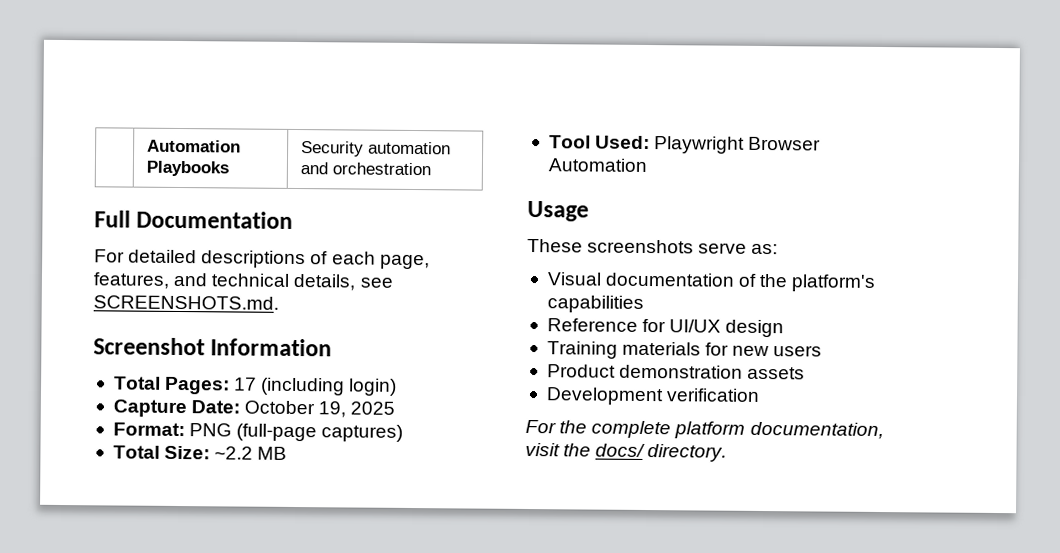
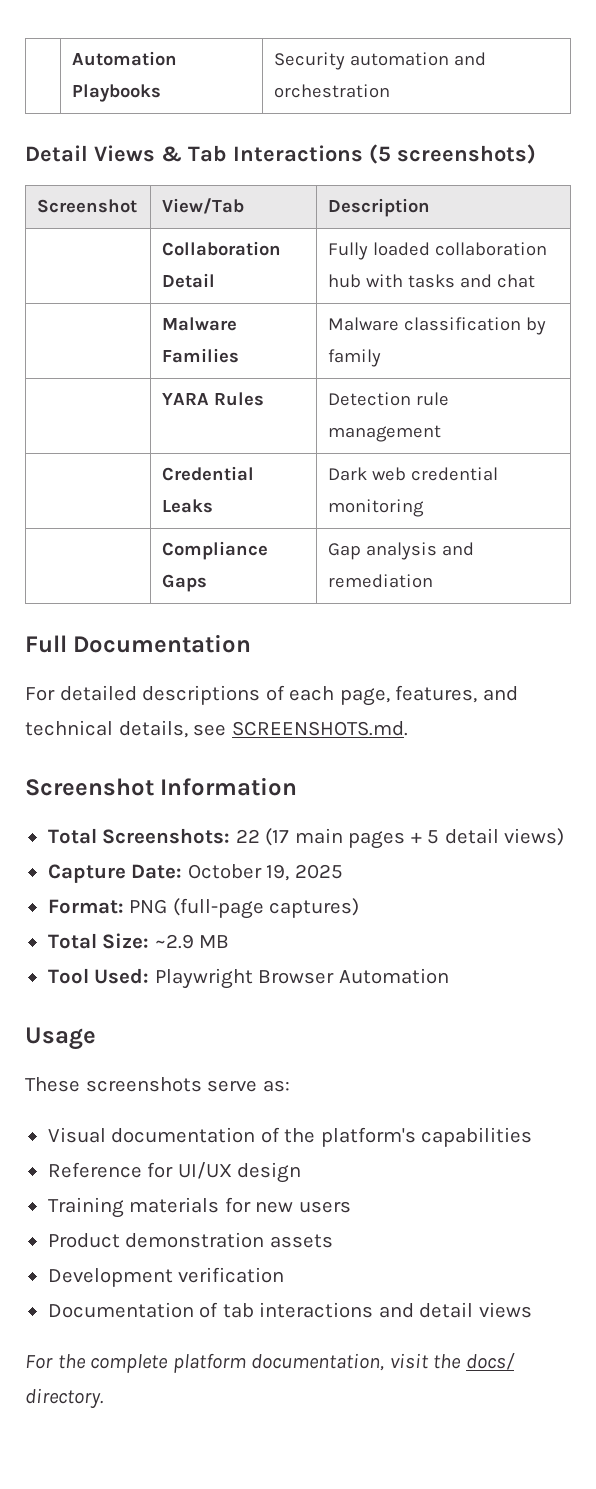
(432, 169) none -> [25,144,536,164] [37,199,138,213] [162,198,245,214] [328,198,431,217] [162,241,282,256] [162,273,216,288] [328,242,548,260] [328,274,536,288] [162,317,238,331] [162,348,240,363] [328,317,547,335] [328,349,382,367] [162,392,265,406] [328,392,450,406] [328,425,442,442] [162,466,255,481] [162,499,214,513] [328,467,499,481] [328,499,425,517] [162,541,269,560] [162,574,208,592] [328,542,475,560] [328,574,434,588] // Detail Views & Tab Interactions (5 screenshots) // Screenshot | View/Tab | Description // | Collaboration Detail | Fully loaded collaboration hub with tasks and chat // | Malware Families | Malware classification by family // | YARA Rules | Detection rule management // | Credential Leaks | Dark web credential monitoring // | Compliance Gaps | Gap analysis and remediation
[164,376,398,396] Pages: 17 (including login) -> [102,828,565,849] Screenshots: 22 (17 main pages + 5 detail views)
[214,446,254,460] ~2.2 -> [154,934,194,949] ~2.9
(761, 395) none -> [47,1302,532,1318] // Documentation of tab interactions and detail views

